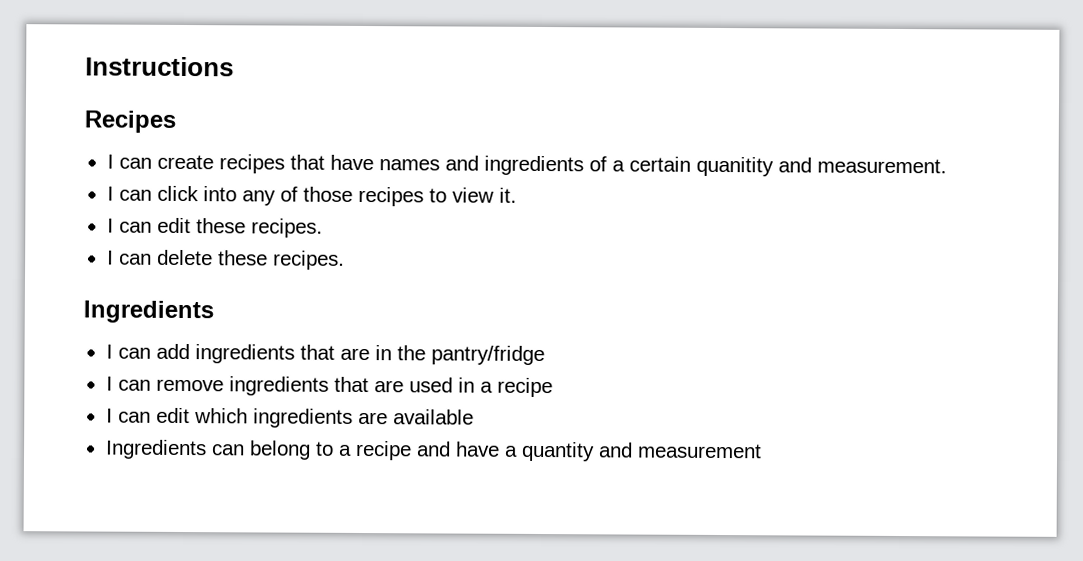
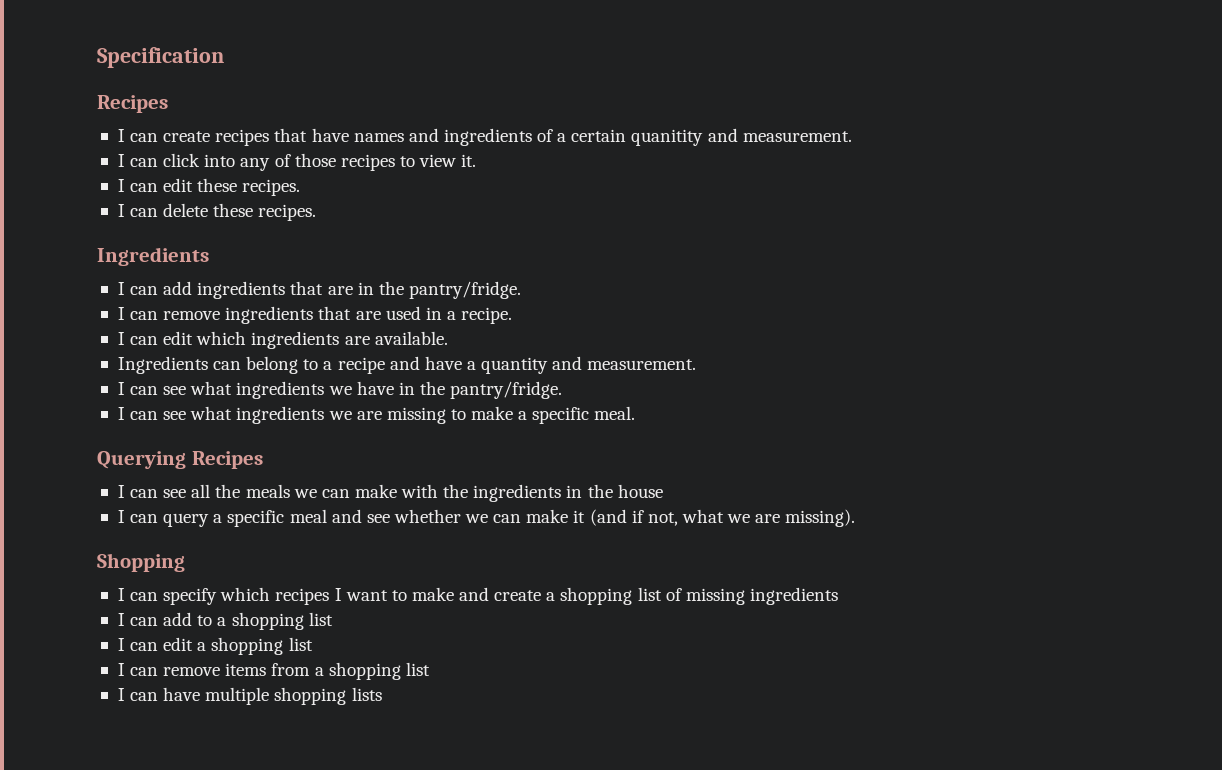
[85,56,234,77] Instructions -> [97,47,224,68] Specification
[430,345,545,366] pantry/fridge -> [408,281,521,299] pantry/fridge.
[496,377,553,398] recipe -> [461,307,513,324] recipe.
[392,409,474,425] available -> [374,331,448,345] available.
[637,443,762,459] measurement -> [587,359,697,370] [117,381,563,399] [117,406,636,424] [97,451,263,469] [117,484,663,502] [117,509,856,527] [97,553,185,572] [117,587,838,605] [117,612,333,630] [117,637,313,655] [117,662,430,680] [117,687,382,705] measurement. // I can see what ingredients we have in the pantry/fridge. // I can see what ingredients we are missing to make a specific meal. // Querying Recipes // I can see all the meals we can make with the ingredients in the house // I can query a specific meal and see whether we can make it (and if not, what we are missing). // Shopping // I can specify which recipes I want to make and create a shopping list of missing ingredients // I can add to a shopping list // I can edit a shopping list // I can remove items from a shopping list // I can have multiple shopping lists

